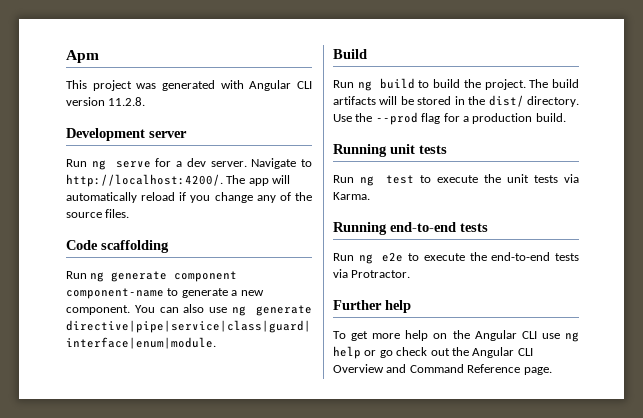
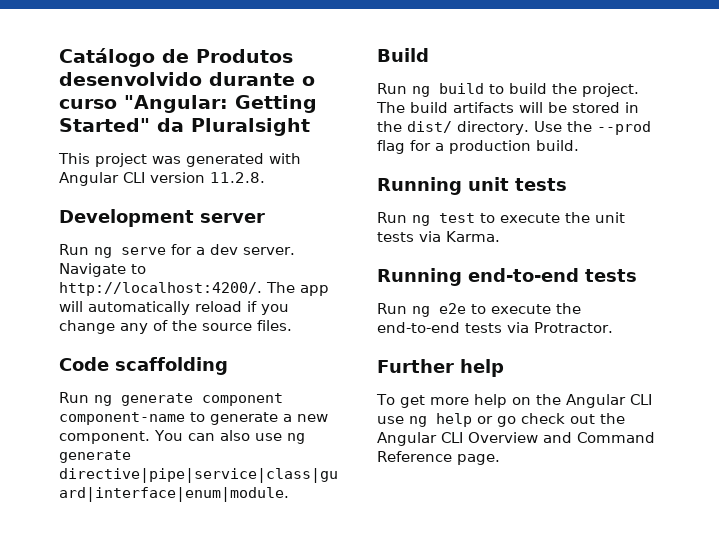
[66,50,99,63] Apm -> [59,48,293,67] [59,72,315,86] [59,95,317,113] [59,118,310,136] Catálogo de Produtos desenvolvido durante o curso "Angular: Getting Started" da Pluralsight

